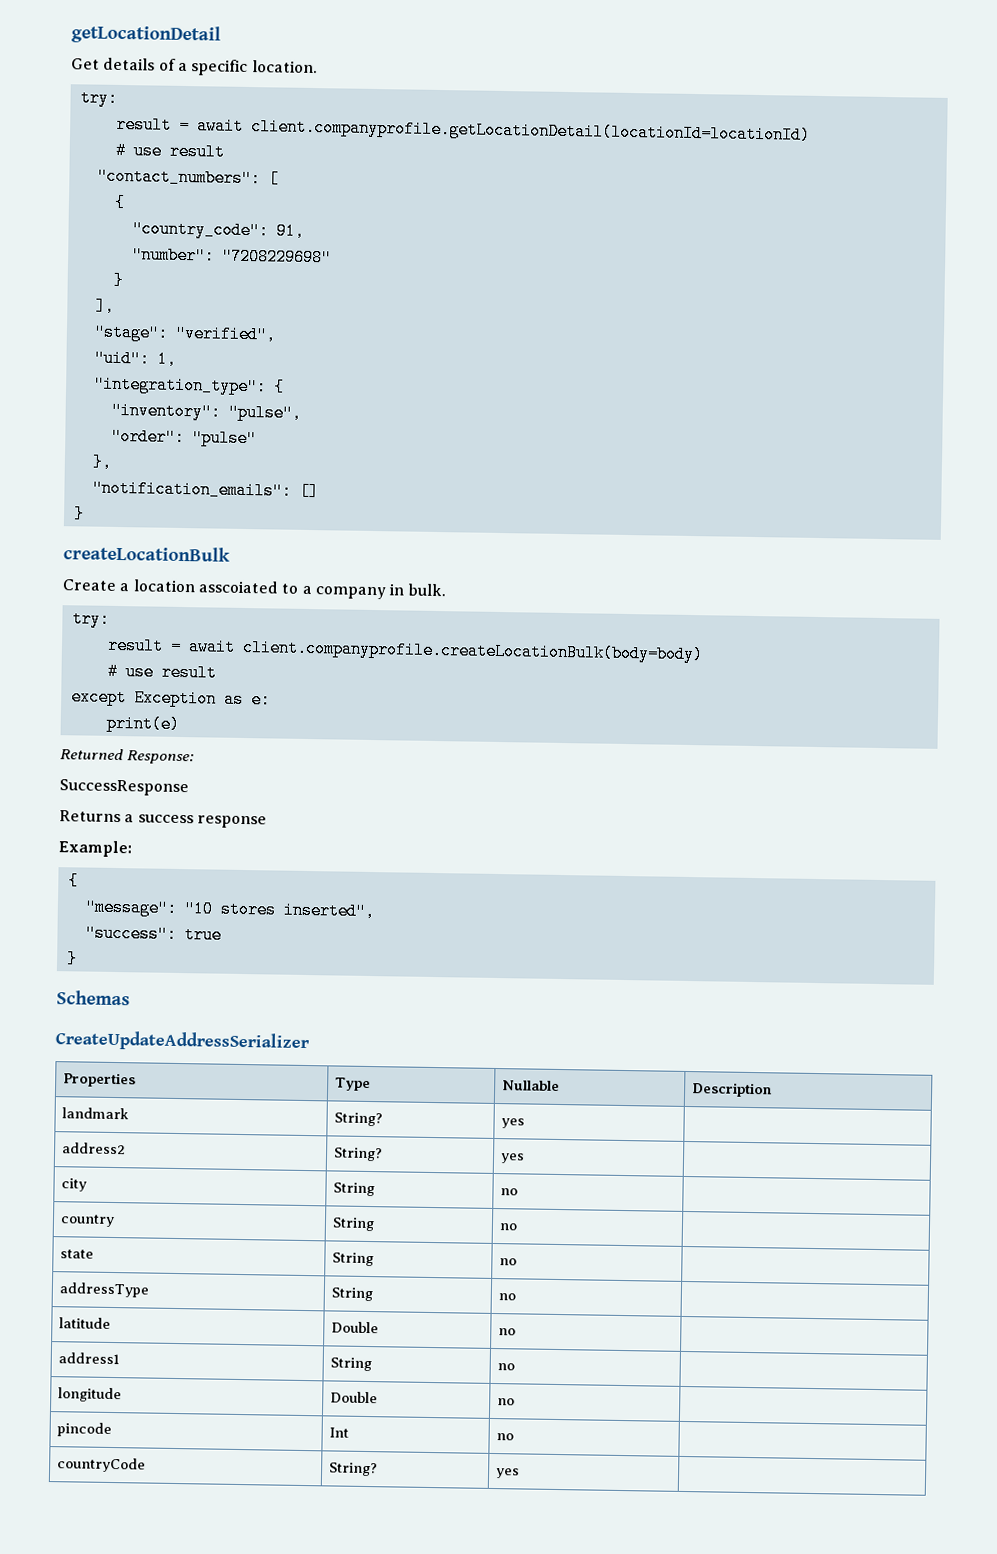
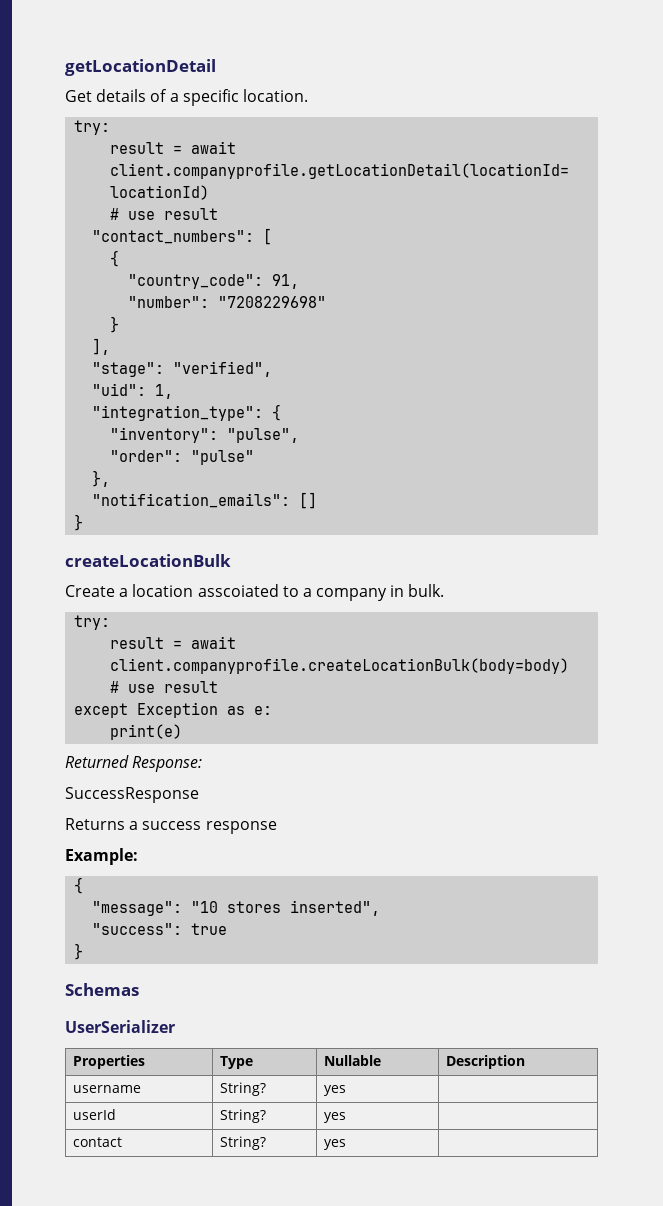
[55,1030,310,1053] CreateUpdateAddressSerializer -> [65,1020,175,1033] UserSerializer
[62,1107,130,1120] [334,1112,384,1127] [501,1118,526,1129] [62,1142,127,1155] [333,1147,384,1162] [500,1153,526,1164] [61,1178,88,1192] [333,1182,376,1197] [500,1188,519,1196] [60,1214,116,1228] [332,1217,376,1232] [499,1223,518,1231] [60,1249,95,1259] [332,1252,375,1267] [499,1258,518,1266] [59,1282,150,1298] [331,1287,374,1302] [498,1293,517,1301] [59,1317,112,1329] [331,1321,380,1334] [498,1328,517,1336] [58,1352,121,1365] [330,1357,373,1372] [497,1363,516,1371] [58,1387,123,1403] [330,1391,379,1404] [497,1398,516,1406] [57,1422,113,1438] [329,1427,350,1438] [496,1433,515,1441] [57,1457,147,1473] landmark | String? | yes | // address2 | String? | yes | // city | String | no | // country | String | no | // state | String | no | // addressType | String | no | // latitude | Double | no | // address1 | String | no | // longitude | Double | no | // pincode | Int | no | // countryCode -> [72,1085,141,1093] [219,1082,266,1096] [323,1085,346,1096] [72,1109,116,1120] [219,1109,266,1123] [323,1112,346,1123] [72,1137,122,1147] username | String? | yes | // userId | String? | yes | // contact

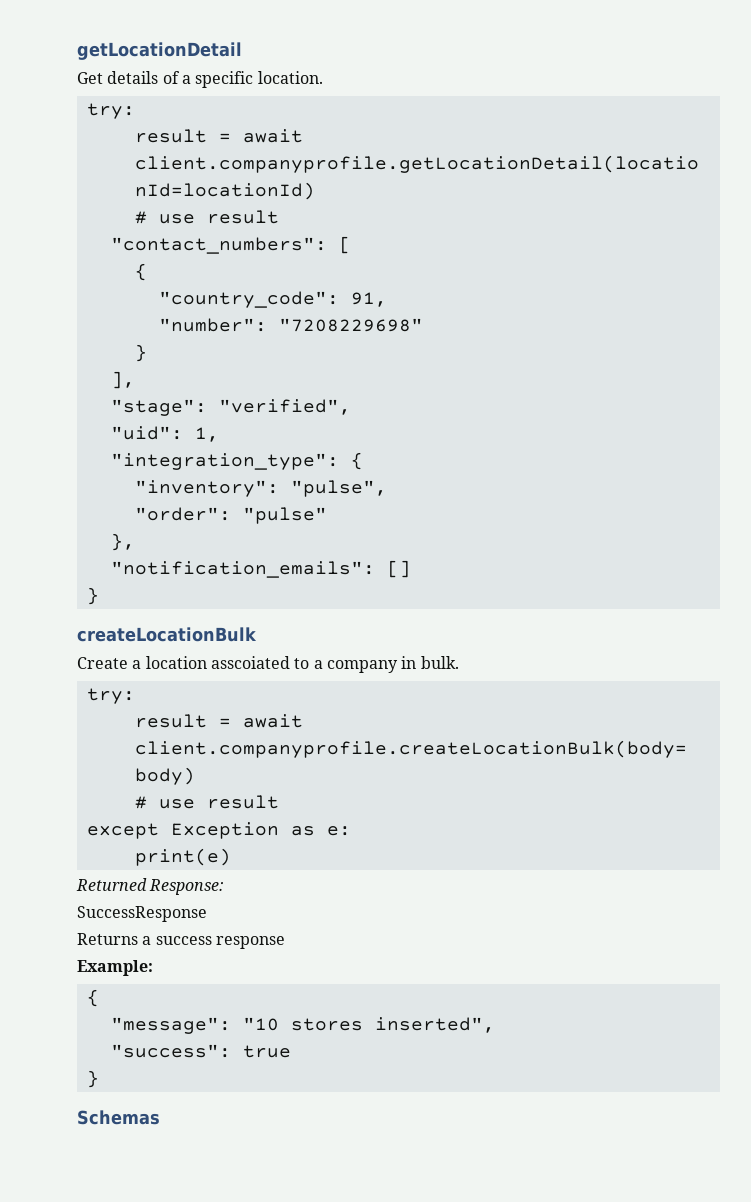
[65,1020,175,1033] [72,1055,145,1069] [219,1056,253,1069] [323,1055,381,1066] [445,1055,525,1069] [72,1085,141,1093] [219,1082,266,1096] [323,1085,346,1096] [72,1109,116,1120] [219,1109,266,1123] [323,1112,346,1123] [72,1137,122,1147] [219,1136,266,1150] [323,1139,346,1150] // UserSerializer // Properties | Type | Nullable | Description // username | String? | yes | // userId | String? | yes | // contact | String? | yes | -> (160, 1117) none

